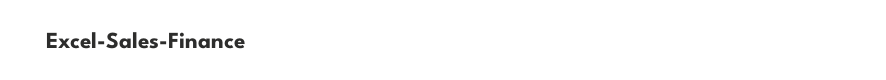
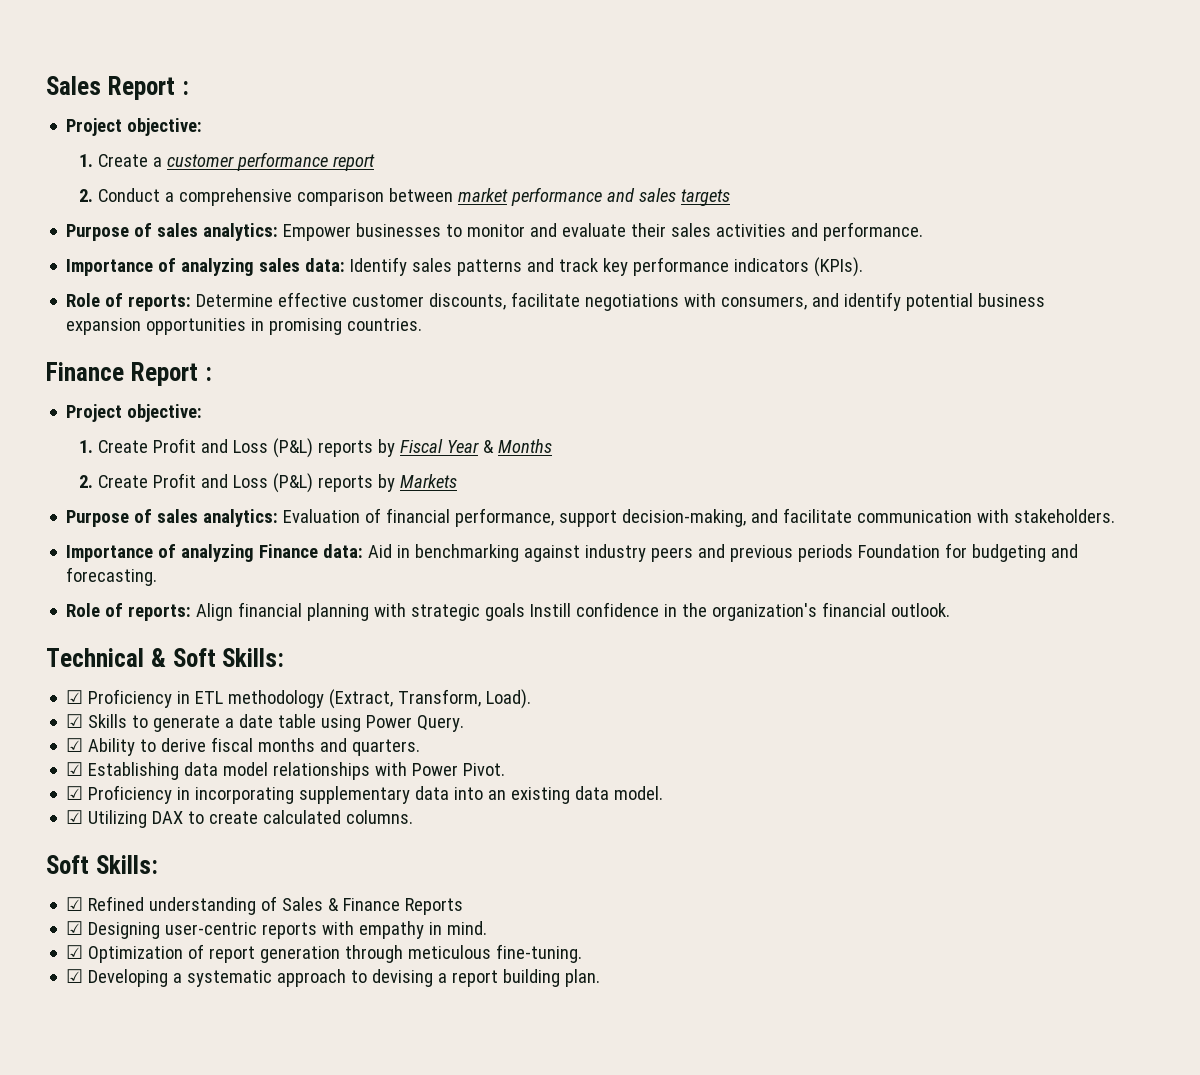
[46,32,245,49] Excel-Sales-Finance -> [46,76,189,100] [66,118,203,136] [79,152,376,171] [79,187,731,206] [66,222,924,241] [66,257,864,277] [66,292,1046,311] [66,318,423,335] [46,362,212,386] [66,404,203,422] [79,438,553,458] [79,473,458,493] [66,508,1116,527] [66,543,1079,562] [66,567,158,586] [66,602,951,621] [46,648,285,667] [66,689,532,709] [66,714,465,732] [66,737,421,756] [66,762,506,780] [66,785,664,804] [66,810,414,828] [46,855,158,874] [66,896,464,915] [66,921,488,939] [66,944,583,963] [66,969,601,987] Sales Report : // Project objective: // 1. Create a customer performance report // 2. Conduct a comprehensive comparison between market performance and sales targets // Purpose of sales analytics: Empower businesses to monitor and evaluate their sales activities and performance. // Importance of analyzing sales data: Identify sales patterns and track key performance indicators (KPIs). // Role of reports: Determine effective customer discounts, facilitate negotiations with consumers, and identify potential business expansion opportunities in promising countries. // Finance Report : // Project objective: // 1. Create Profit and Loss (P&L) reports by Fiscal Year & Months // 2. Create Profit and Loss (P&L) reports by Markets // Purpose of sales analytics: Evaluation of financial performance, support decision-making, and facilitate communication with stakeholders. // Importance of analyzing Finance data: Aid in benchmarking against industry peers and previous periods Foundation for budgeting and forecasting. // Role of reports: Align financial planning with strategic goals Instill confidence in the organization's financial outlook. // Technical & Soft Skills: // ☑ Proficiency in ETL methodology (Extract, Transform, Load). // ☑ Skills to generate a date table using Power Query. // ☑ Ability to derive fiscal months and quarters. // ☑ Establishing data model relationships with Power Pivot. // ☑ Proficiency in incorporating supplementary data into an existing data model. // ☑ Utilizing DAX to create calculated columns. // Soft Skills: // ☑ Refined understanding of Sales & Finance Reports // ☑ Designing user-centric reports with empathy in mind. // ☑ Optimization of report generation through meticulous fine-tuning. // ☑ Developing a systematic approach to devising a report building plan.

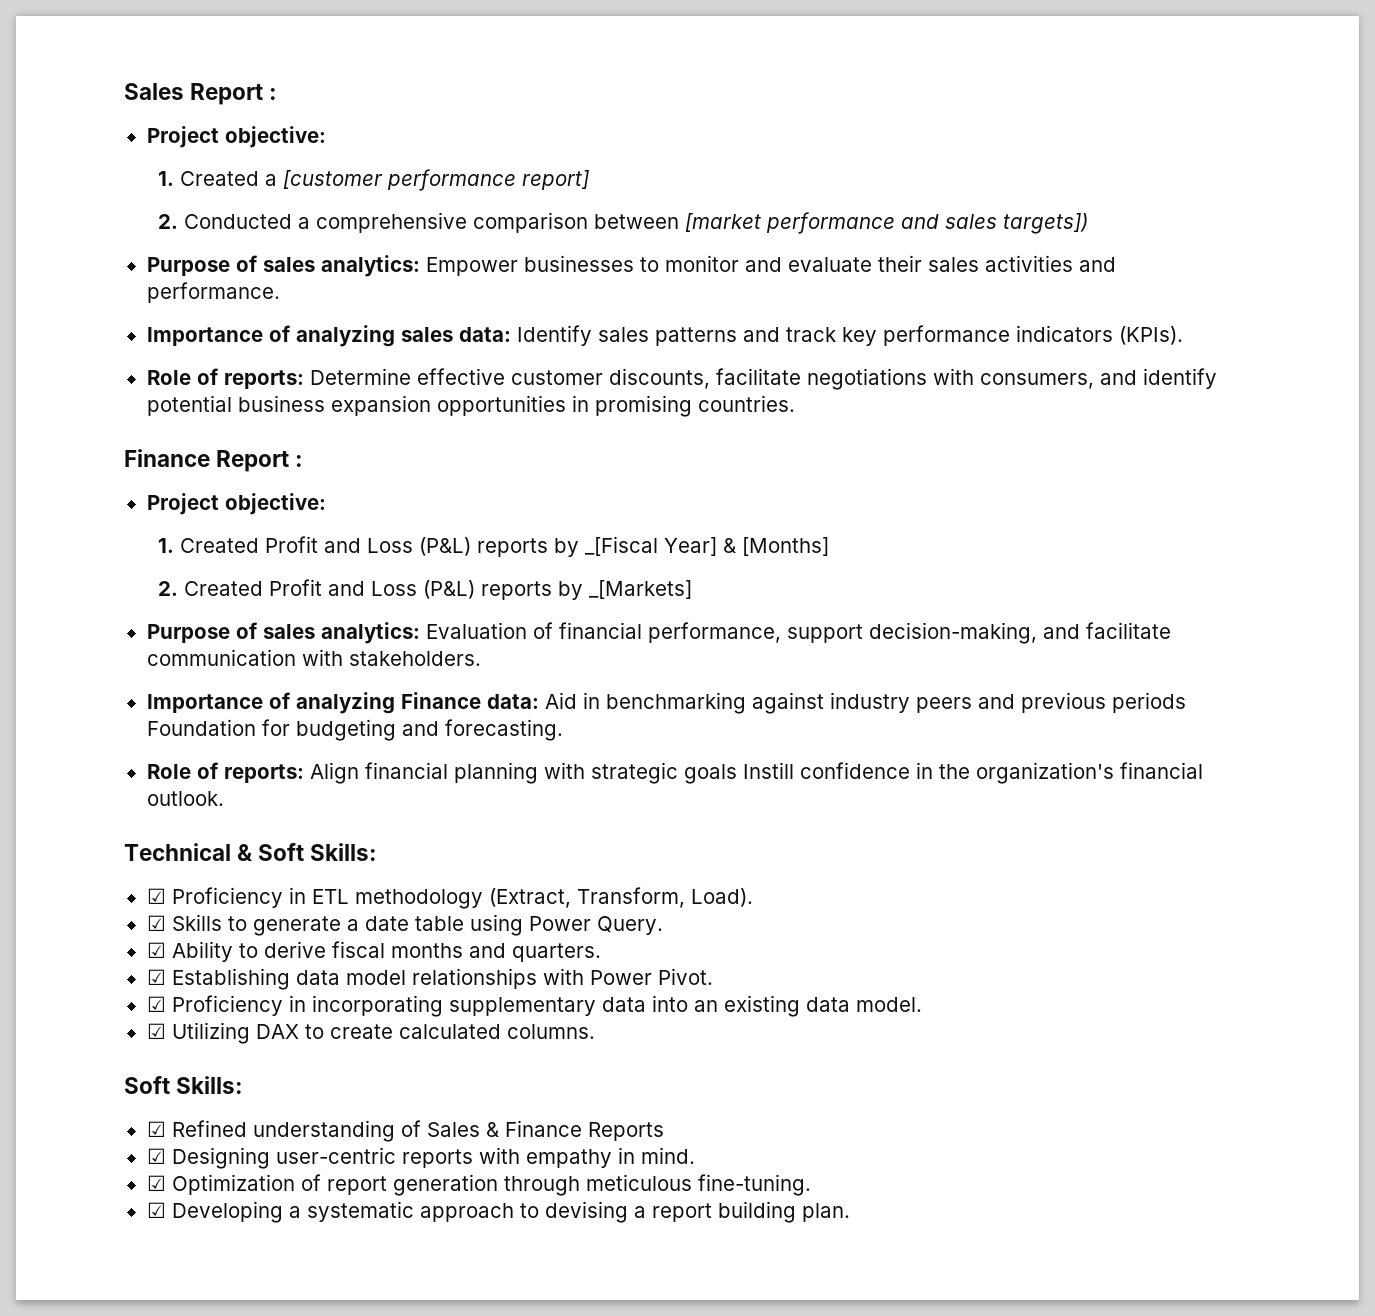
[98,152,376,171] [79,188,161,202] Create a customer performance report // 2. Conduct -> [180,169,590,191] [158,214,293,229] Created a [customer performance report] // 2. Conducted
[458,188,509,202] market -> [685,213,762,232] [market
[681,189,731,206] targets -> [1003,213,1089,234] targets])
[98,438,553,458] [79,473,458,493] Create Profit and Loss (P&L) reports by Fiscal Year & Months // 2. Create Profit and Loss (P&L) reports by Markets -> [180,536,830,557] [158,579,693,600] Created Profit and Loss (P&L) reports by _[Fiscal Year] & [Months] // 2. Created Profit and Loss (P&L) reports by _[Markets]

